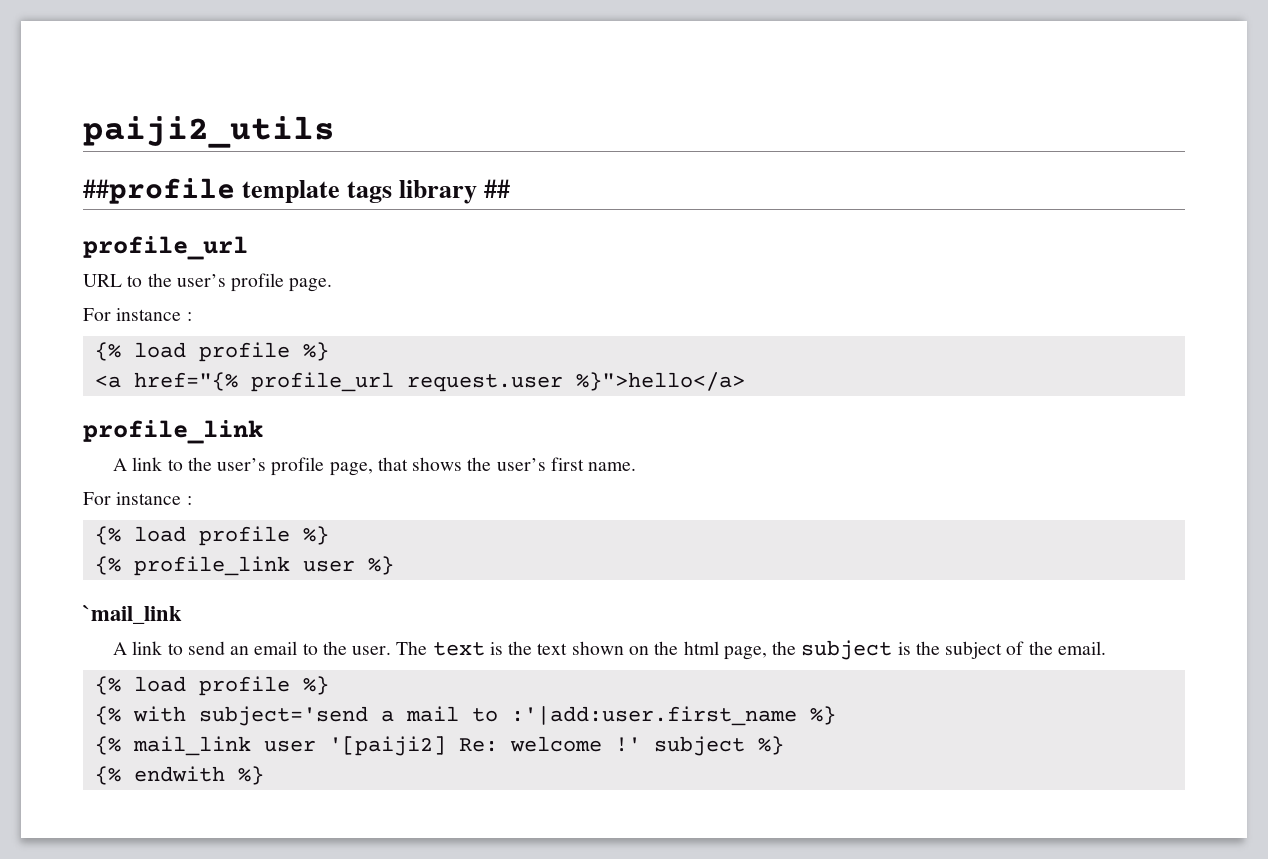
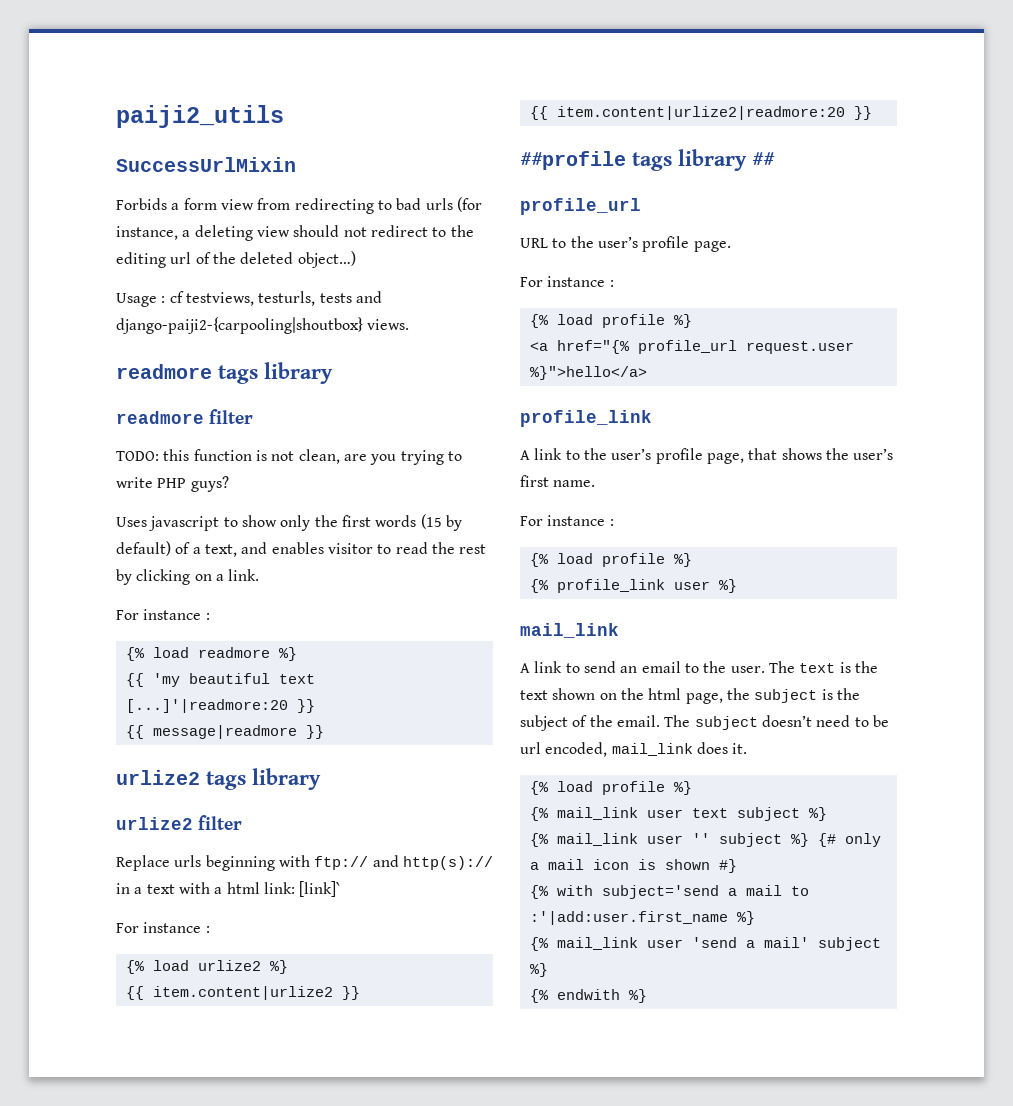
(335, 132) none -> [116,157,296,172] [116,197,482,214] [116,225,474,241] [116,251,356,268] [116,291,382,307] [116,317,410,334] [116,362,333,384] [116,409,253,424] [116,449,462,465] [116,476,229,492] [116,514,462,531] [116,541,487,557] [116,569,260,585] [116,609,210,620] [125,647,297,661] [125,673,315,687] [125,699,315,713] [125,725,324,739] [116,768,321,790] [116,815,242,830] [116,855,493,871] [116,881,342,897] [116,922,210,933] [125,960,288,974] [125,986,360,1000] [529,106,872,120] // SuccessUrlMixin // Forbids a form view from redirecting to bad urls (for instance, a deleting view should not redirect to the editing url of the deleted object…) // Usage : cf testviews, testurls, tests and django-paiji2-{carpooling|shoutbox} views. // readmore tags library // readmore filter // TODO: this function is not clean, are you trying to write PHP guys? // Uses javascript to show only the first words (15 by default) of a text, and enables visitor to read the rest by clicking on a link. // For instance : // {% load readmore %} // {{ 'my beautiful text [...]'|readmore:20 }} // {{ message|readmore }} // urlize2 tags library // urlize2 filter // Replace urls beginning with ftp:// and http(s):// in a text with a html link: [link]` // For instance : // {% load urlize2 %} // {{ item.content|urlize2 }} // {{ item.content|urlize2|readmore:20 }}
[242,180,341,203] template -> (626, 160) none
[83,604,182,624] `mail_link -> [520,623,619,638] mail_link
[94,676,329,696] // {% load profile %} -> [664,715,889,730] [520,742,748,757] [529,781,692,795] [529,807,827,821] [529,833,881,847] [529,859,737,873] The subject doesn’t need to be url encoded, mail_link does it. // {% load profile %} // {% mail_link user text subject %} // {% mail_link user '' subject %} {# only a mail icon is shown #}
[328,736,641,756] '[paiji2] Re: welcome !' -> [691,937,809,948] 'send a mail'

